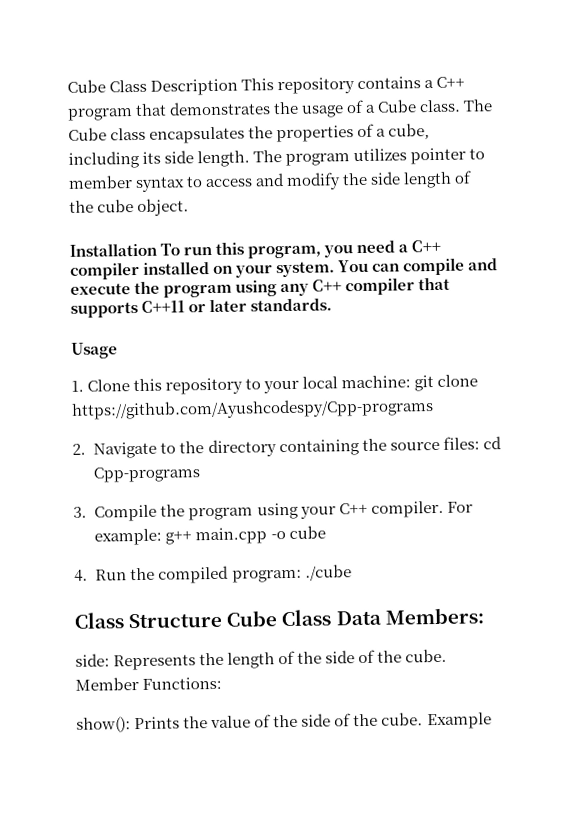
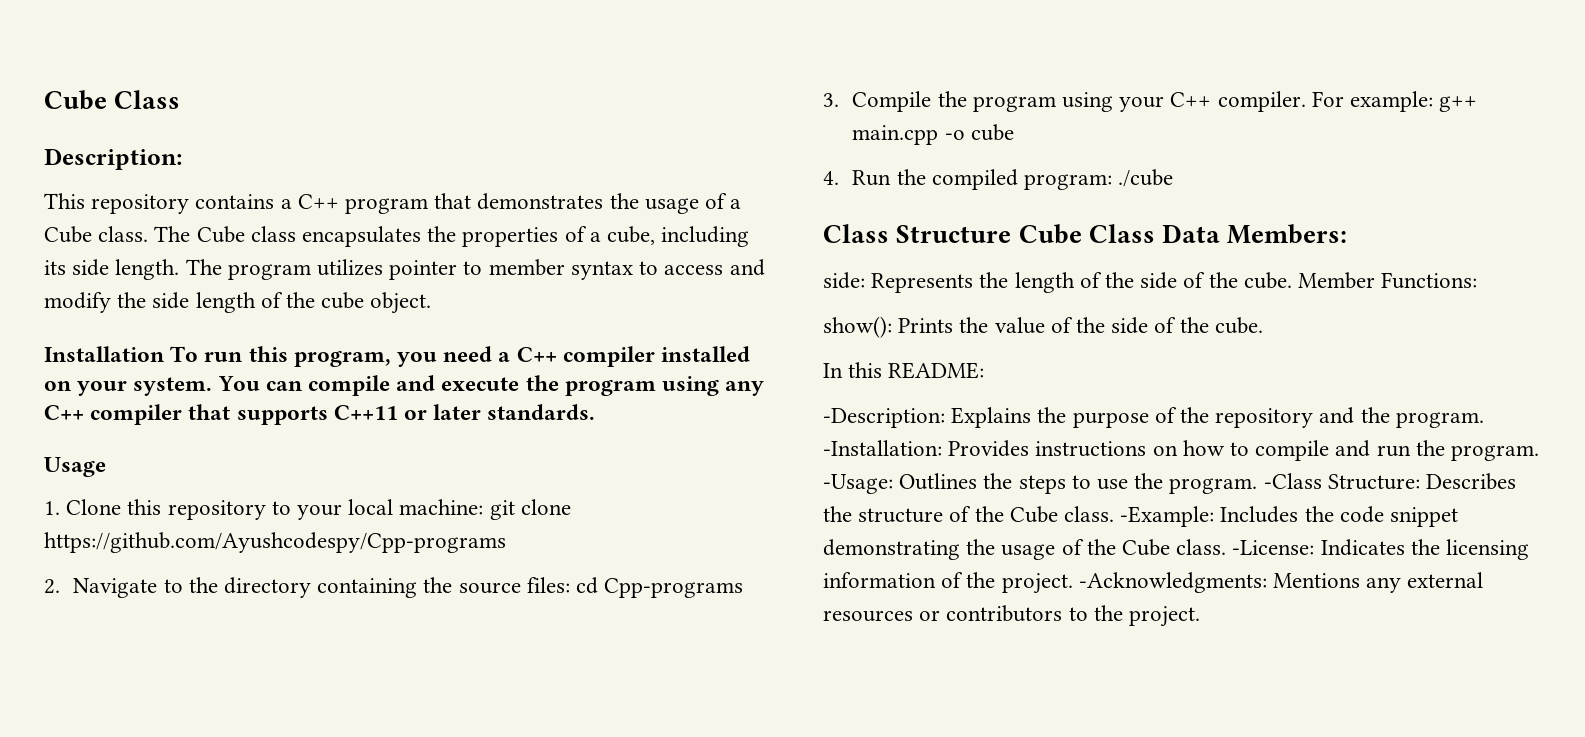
[67,78,239,96] Cube Class Description -> [44,90,181,110] [44,148,182,170] Cube Class // Description: //
[426,712,492,730] Example -> [823,362,985,379] [823,407,1484,428] [823,440,1540,461] [823,473,1517,494] [823,506,1459,527] [823,539,1530,560] [823,572,1484,594] [823,605,1201,627] // In this README: // -Description: Explains the purpose of the repository and the program. -Installation: Provides instructions on how to compile and run the program. -Usage: Outlines the steps to use the program. -Class Structure: Describes the structure of the Cube class. -Example: Includes the code snippet demonstrating the usage of the Cube class. -License: Indicates the licensing information of the project. -Acknowledgments: Mentions any external resources or contributors to the project.

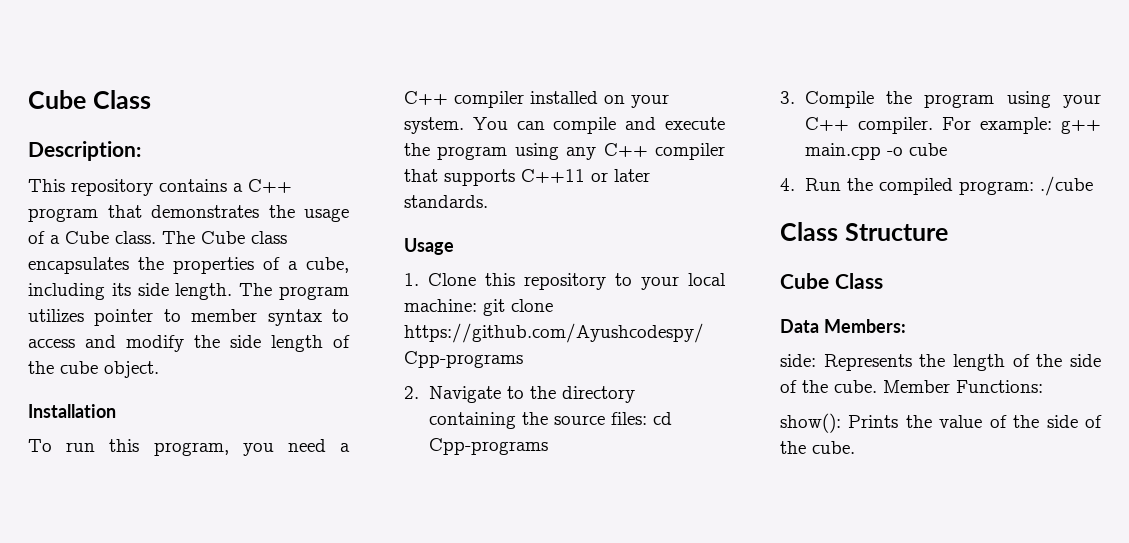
(164, 354) none -> (116, 411) //
[1018,224,1155,244] Cube Class -> [780,273,883,289] // Cube Class //
[823,362,985,379] [823,407,1484,428] [823,440,1540,461] [823,473,1517,494] [823,506,1459,527] [823,539,1530,560] [823,572,1484,594] [823,605,1201,627] // In this README: // -Description: Explains the purpose of the repository and the program. -Installation: Provides instructions on how to compile and run the program. -Usage: Outlines the steps to use the program. -Class Structure: Describes the structure of the Cube class. -Example: Includes the code snippet demonstrating the usage of the Cube class. -License: Indicates the licensing information of the project. -Acknowledgments: Mentions any external resources or contributors to the project. -> (855, 447) none

